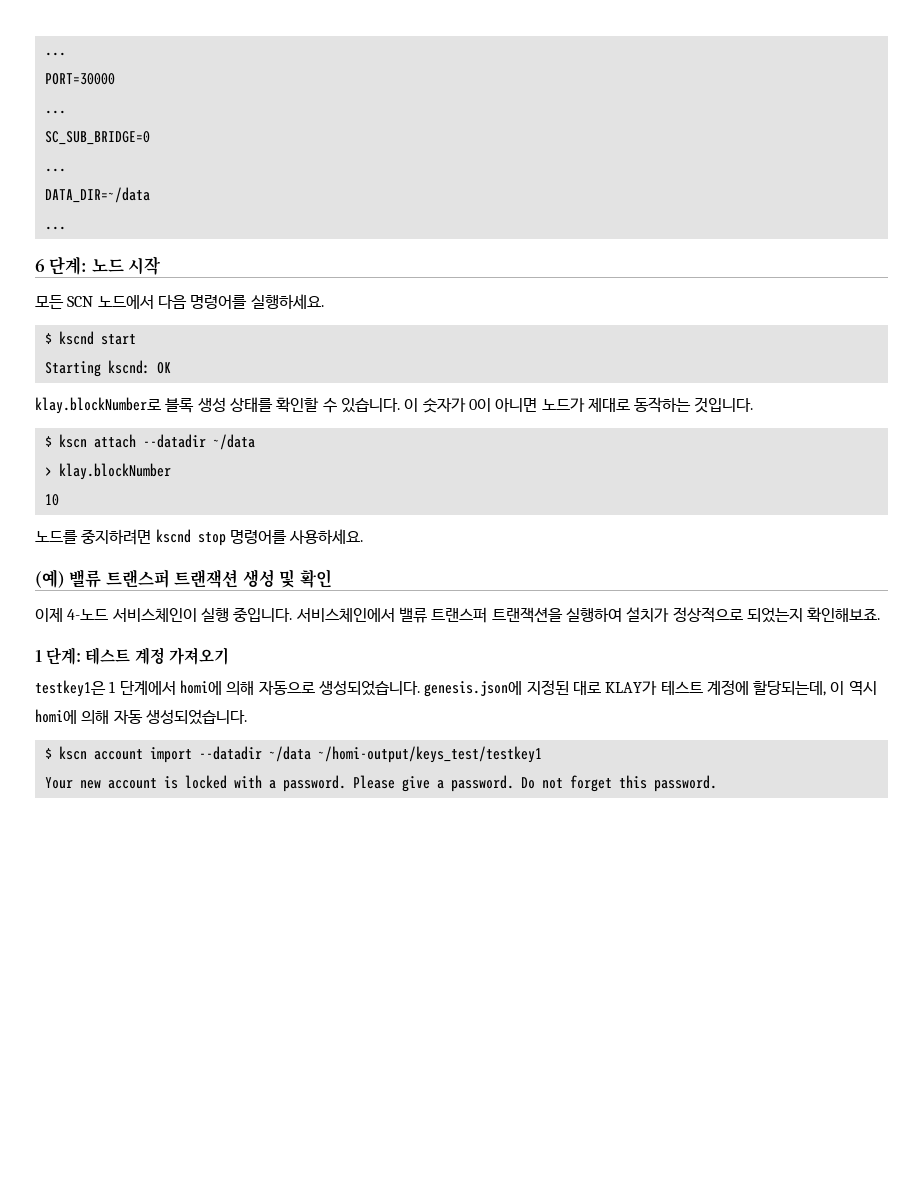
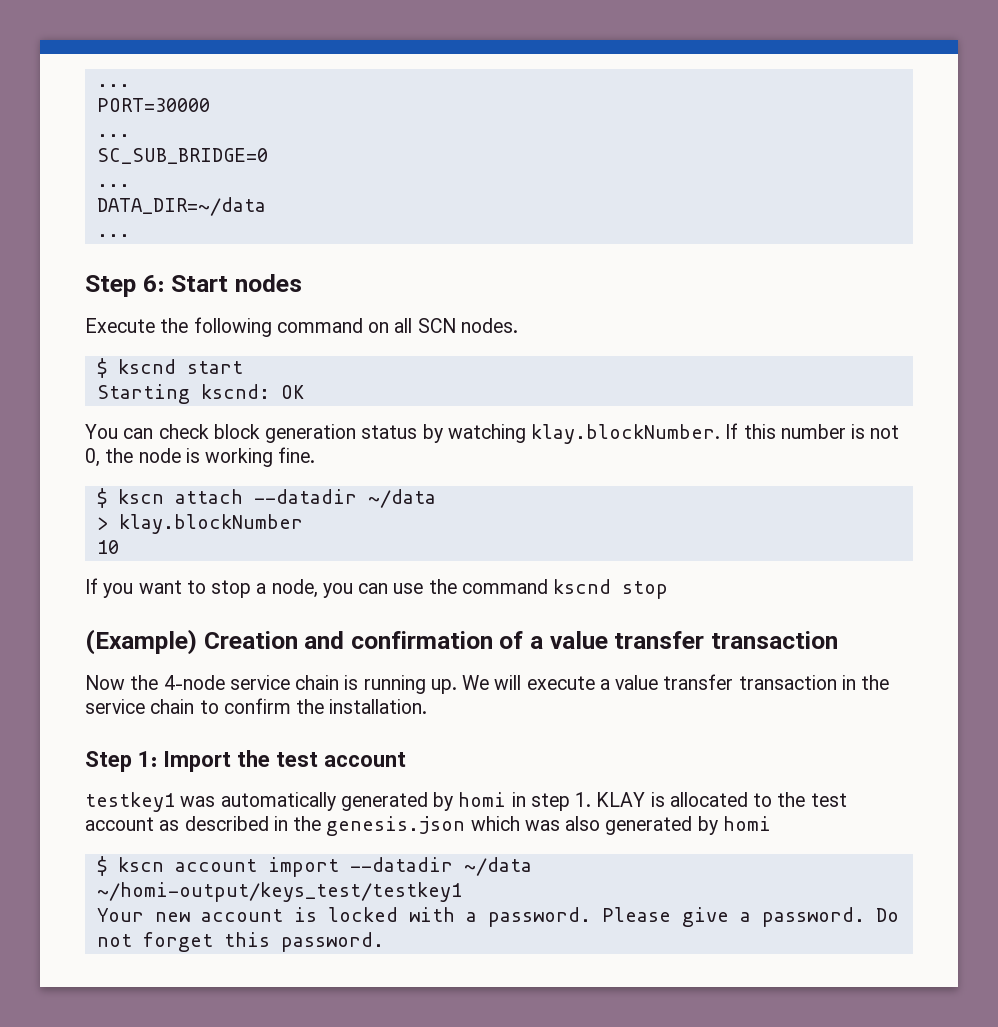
[35,256,161,275] [35,294,324,309] 6 단계: 노드 시작 // 모든 SCN 노드에서 다음 명령어를 실행하세요. -> [85,274,302,297] [85,317,518,337] Step 6: Start nodes // Execute the following command on all SCN nodes.
[35,397,754,414] klay.blockNumber로 블록 생성 상태를 확인할 수 있습니다. 이 숫자가 0이 아니면 노드가 제대로 동작하는 것입니다. -> [85,423,900,444] [85,447,316,467] You can check block generation status by watching klay.blockNumber. If this number is not 0, the node is working fine.
[35,529,364,546] [35,569,332,588] [35,607,881,623] [35,647,229,665] [35,680,877,697] [35,709,247,725] 노드를 중지하려면 kscnd stop 명령어를 사용하세요. // (예) 밸류 트랜스퍼 트랜잭션 생성 및 확인 // 이제 4-노드 서비스체인이 실행 중입니다. 서비스체인에서 밸류 트랜스퍼 트랜잭션을 실행하여 설치가 정상적으로 되었는지 확인해보죠. // 1 단계: 테스트 계정 가져오기 // testkey1은 1 단계에서 homi에 의해 자동으로 생성되었습니다. genesis.json에 지정된 대로 KLAY가 테스트 계정에 할당되는데, 이 역시 homi에 의해 자동 생성되었습니다. -> [85,578,669,599] [85,629,838,655] [85,674,890,694] [85,698,428,714] [85,750,406,772] [85,792,847,812] [85,816,771,836] If you want to stop a node, you can use the command kscnd stop // (Example) Creation and confirmation of a value transfer transaction // Now the 4-node service chain is running up. We will execute a value transfer transaction in the service chain to confirm the installation. // Step 1: Import the test account // testkey1 was automatically generated by homi in step 1. KLAY is allocated to the test account as described in the genesis.json which was also generated by homi

